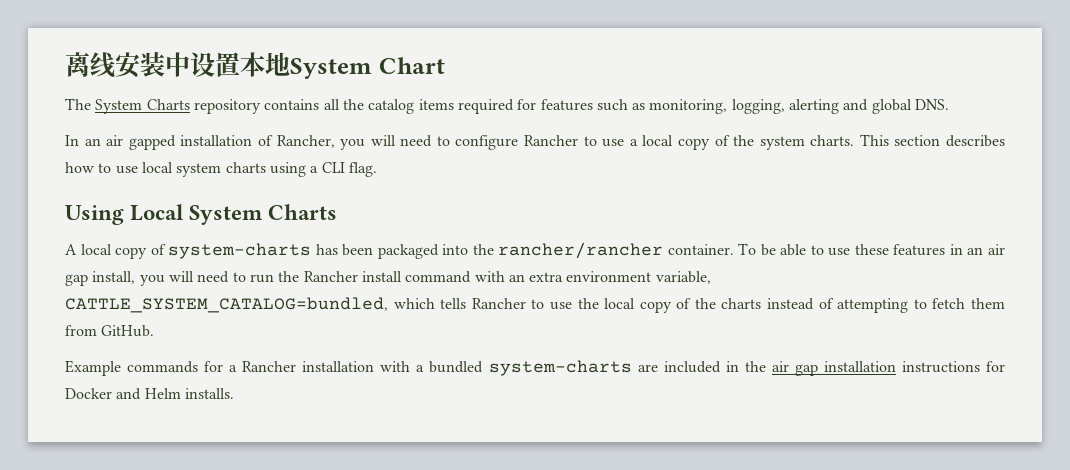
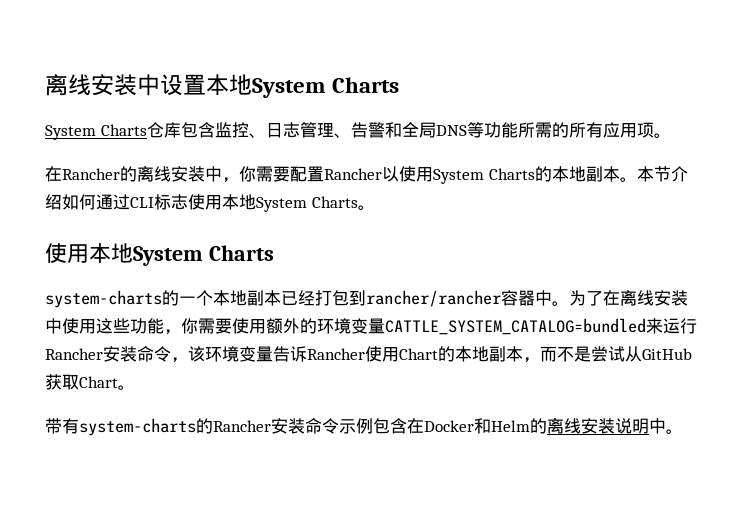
[378,57,445,74] [65,98,950,114] [65,134,1006,150] [65,162,377,177] [65,204,338,225] [65,242,1005,259] [65,271,711,286] [65,297,1006,313] [65,325,155,337] [65,360,1005,376] [65,388,234,400] Chart // The System Charts repository contains all the catalog items required for features such as monitoring, logging, alerting and global DNS. // In an air gapped installation of Rancher, you will need to configure Rancher to use a local copy of the system charts. This section describes how to use local system charts using a CLI flag. // Using Local System Charts // A local copy of system-charts has been packaged into the rancher/rancher container. To be able to use these features in an air gap install, you will need to run the Rancher install command with an extra environment variable, CATTLE_SYSTEM_CATALOG=bundled, which tells Rancher to use the local copy of the charts instead of attempting to fetch them from GitHub. // Example commands for a Rancher installation with a bundled system-charts are included in the air gap installation instructions for Docker and Helm installs. -> [332,77,400,93] [45,122,671,140] [45,166,688,184] [45,194,375,212] [45,243,274,266] [45,290,688,308] [45,318,697,335] [45,346,692,363] [45,374,135,390] [45,418,683,436] Charts // System Charts仓库包含监控、日志管理、告警和全局DNS等功能所需的所有应用项。 // 在Rancher的离线安装中，你需要配置Rancher以使用System Charts的本地副本。本节介绍如何通过CLI标志使用本地System Charts。 // 使用本地System Charts // system-charts的一个本地副本已经打包到rancher/rancher容器中。为了在离线安装中使用这些功能，你需要使用额外的环境变量CATTLE_SYSTEM_CATALOG=bundled来运行Rancher安装命令，该环境变量告诉Rancher使用Chart的本地副本，而不是尝试从GitHub获取Chart。 // 带有system-charts的Rancher安装命令示例包含在Docker和Helm的离线安装说明中。

